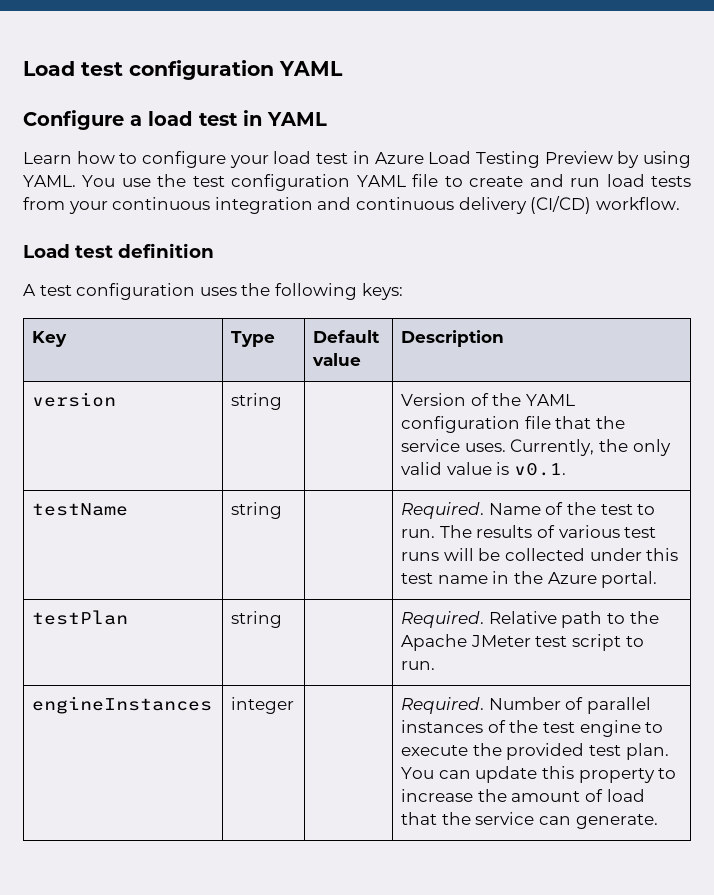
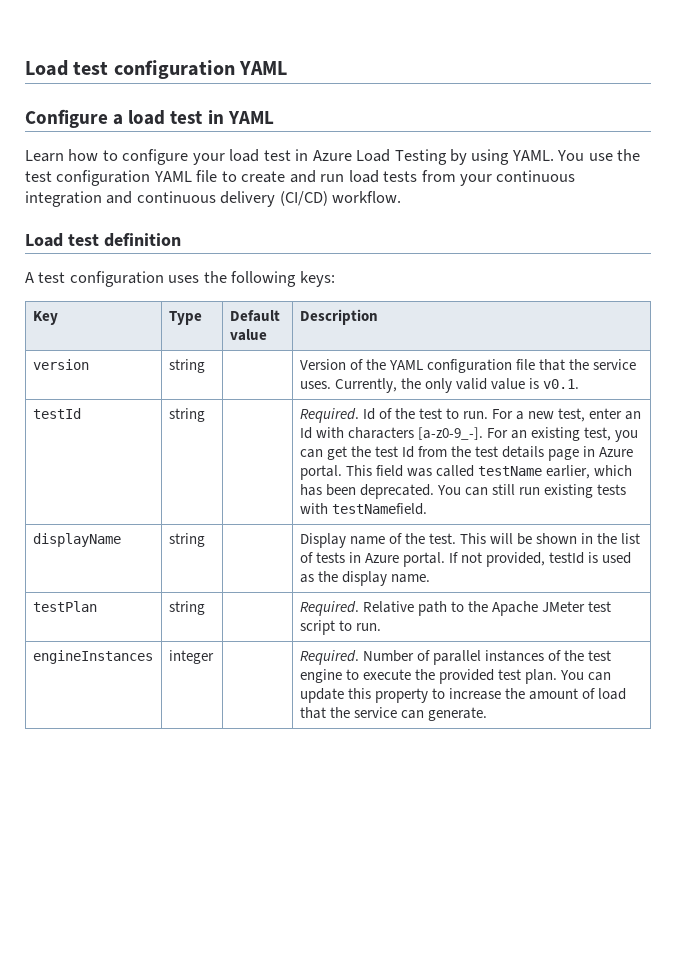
[544,151,613,164] Preview -> (447, 157) none
[32,503,129,516] [231,502,283,519] [401,502,541,519] testName | string | | Required. Name -> [32,408,81,419] [168,408,205,422] [299,408,375,423] testId | string | | Required. Id
[439,525,657,538] [401,548,679,561] [401,571,658,588] The results of various test runs will be collected under this test name in the Azure portal. -> [492,408,642,422] [299,427,639,442] [299,446,634,461] [299,465,633,480] [299,484,627,499] [299,503,427,515] [32,533,121,547] [168,533,205,547] [299,533,641,548] [299,552,632,567] [299,571,430,586] For a new test, enter an Id with characters [a-z0-9_-]. For an existing test, you can get the test Id from the test details page in Azure portal. This field was called testName earlier, which has been deprecated. You can still run existing tests with testNamefield. // displayName | string | | Display name of the test. This will be shown in the list of tests in Azure portal. If not provided, testId is used as the display name.

